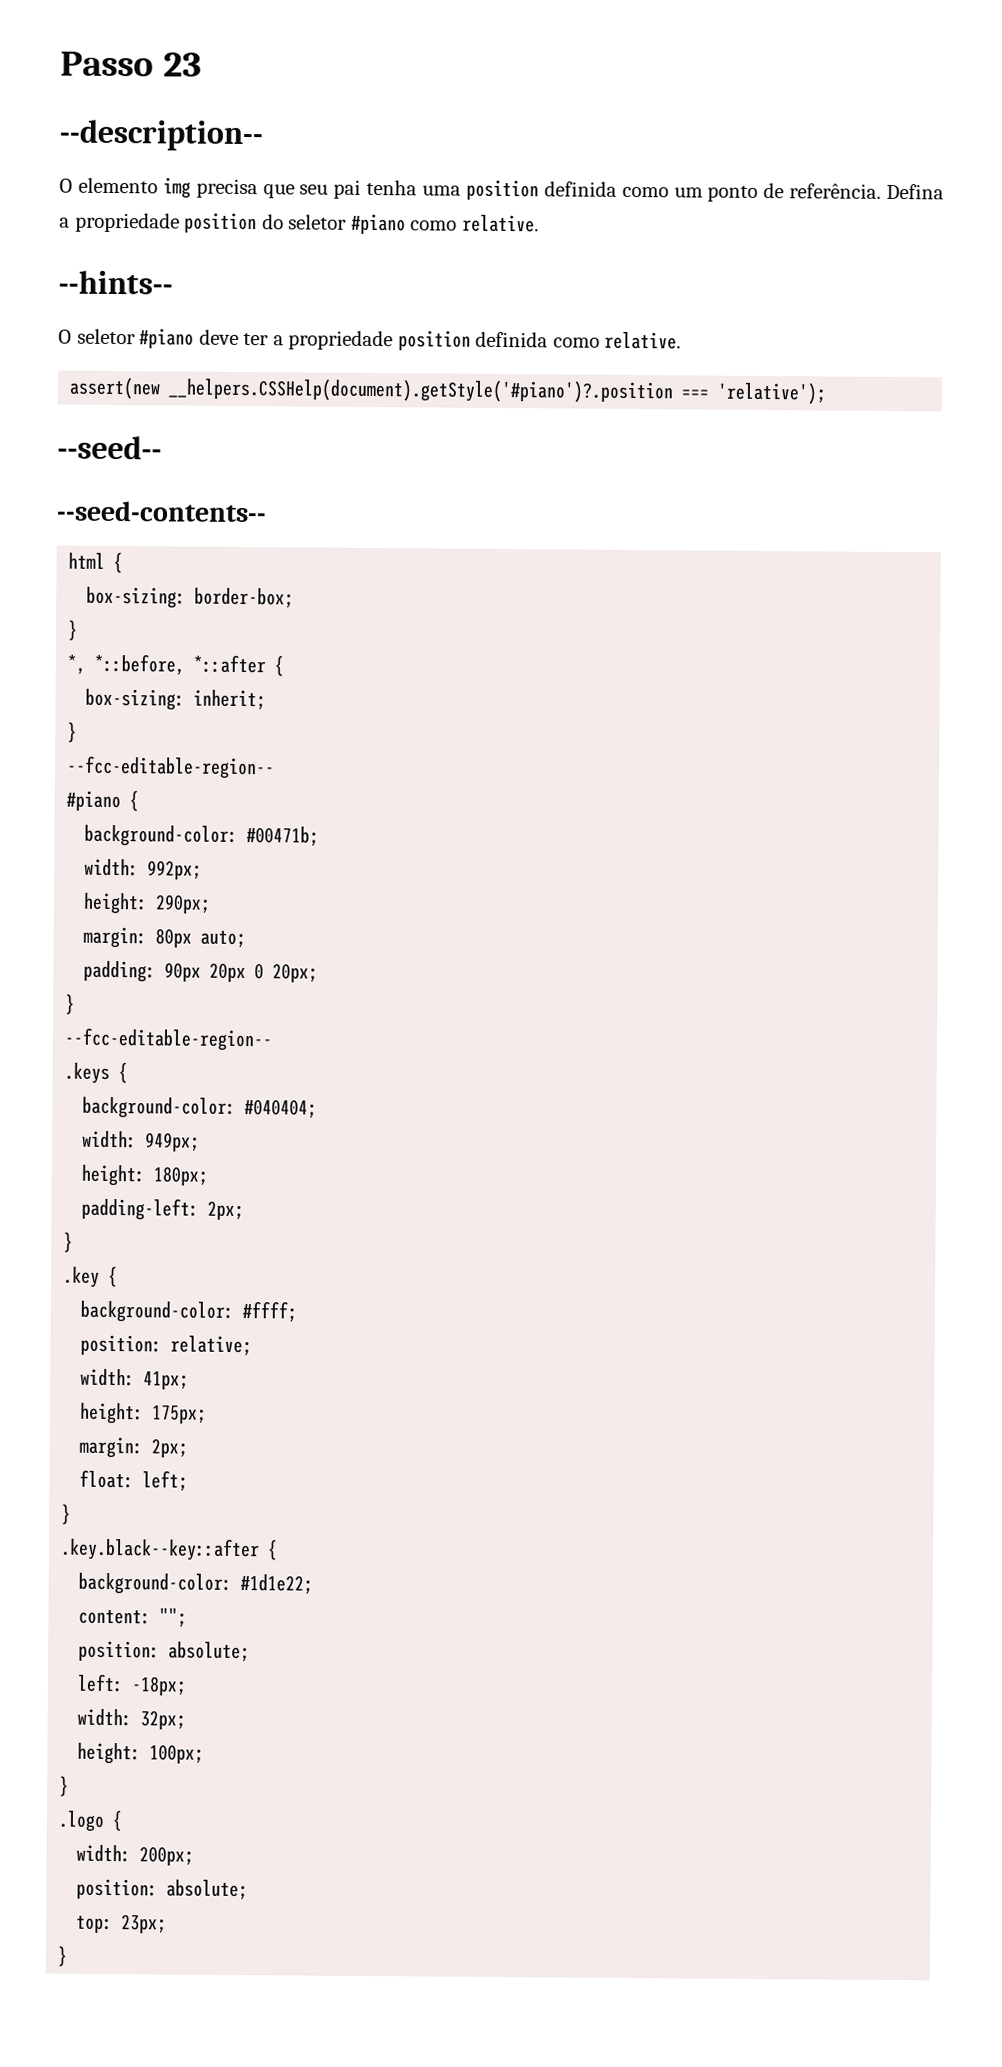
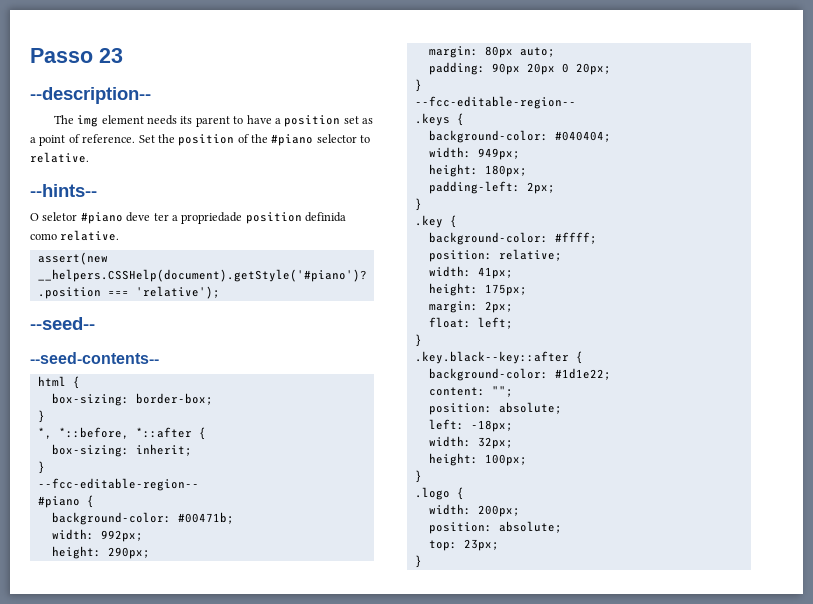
[59,177,944,202] [59,212,458,235] O elemento img precisa que seu pai tenha uma position definida como um ponto de referência. Defina a propriedade position do seletor #piano como -> [53,115,374,127] [30,134,371,146] The img element needs its parent to have a position set as a point of reference. Set the position of the #piano selector to

